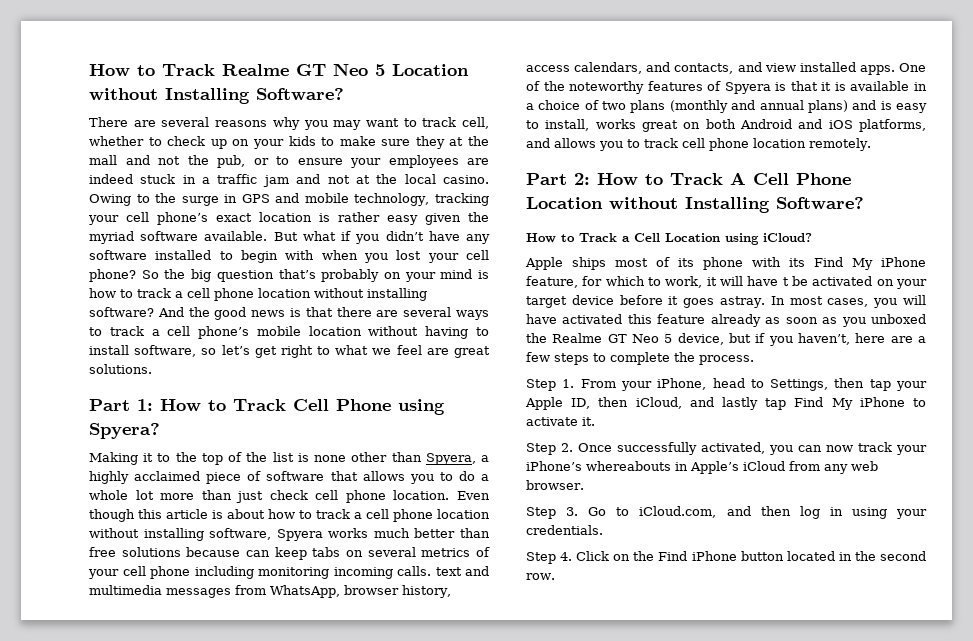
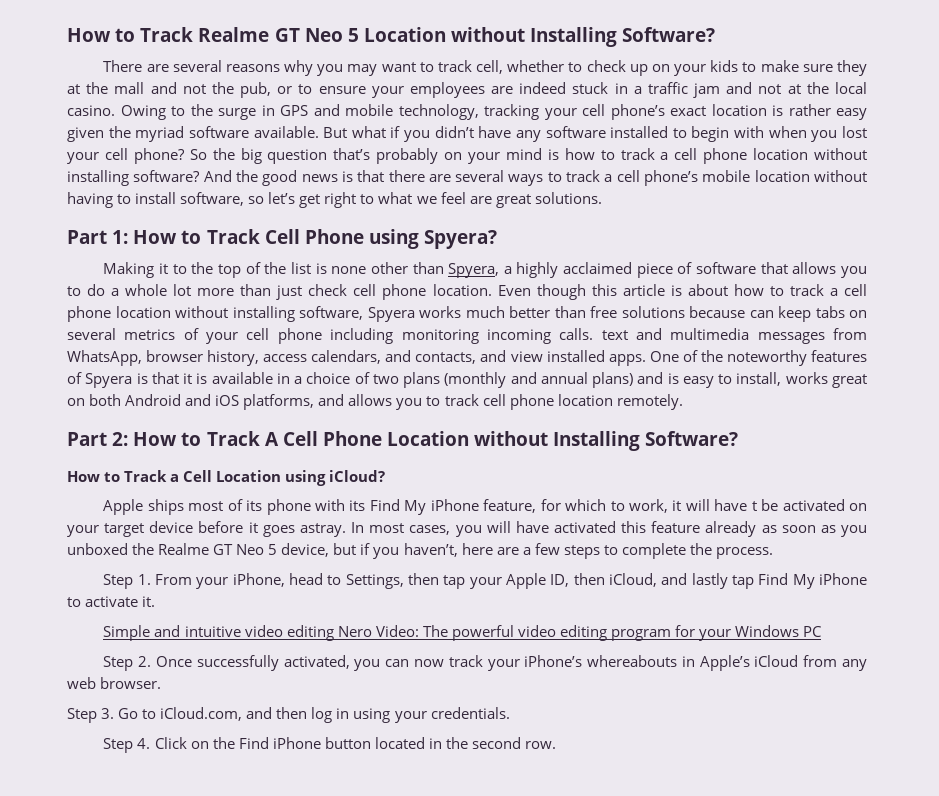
(595, 421) none -> [103,625,823,641] // Simple and intuitive video editing Nero Video: The powerful video editing program for your Windows PC

